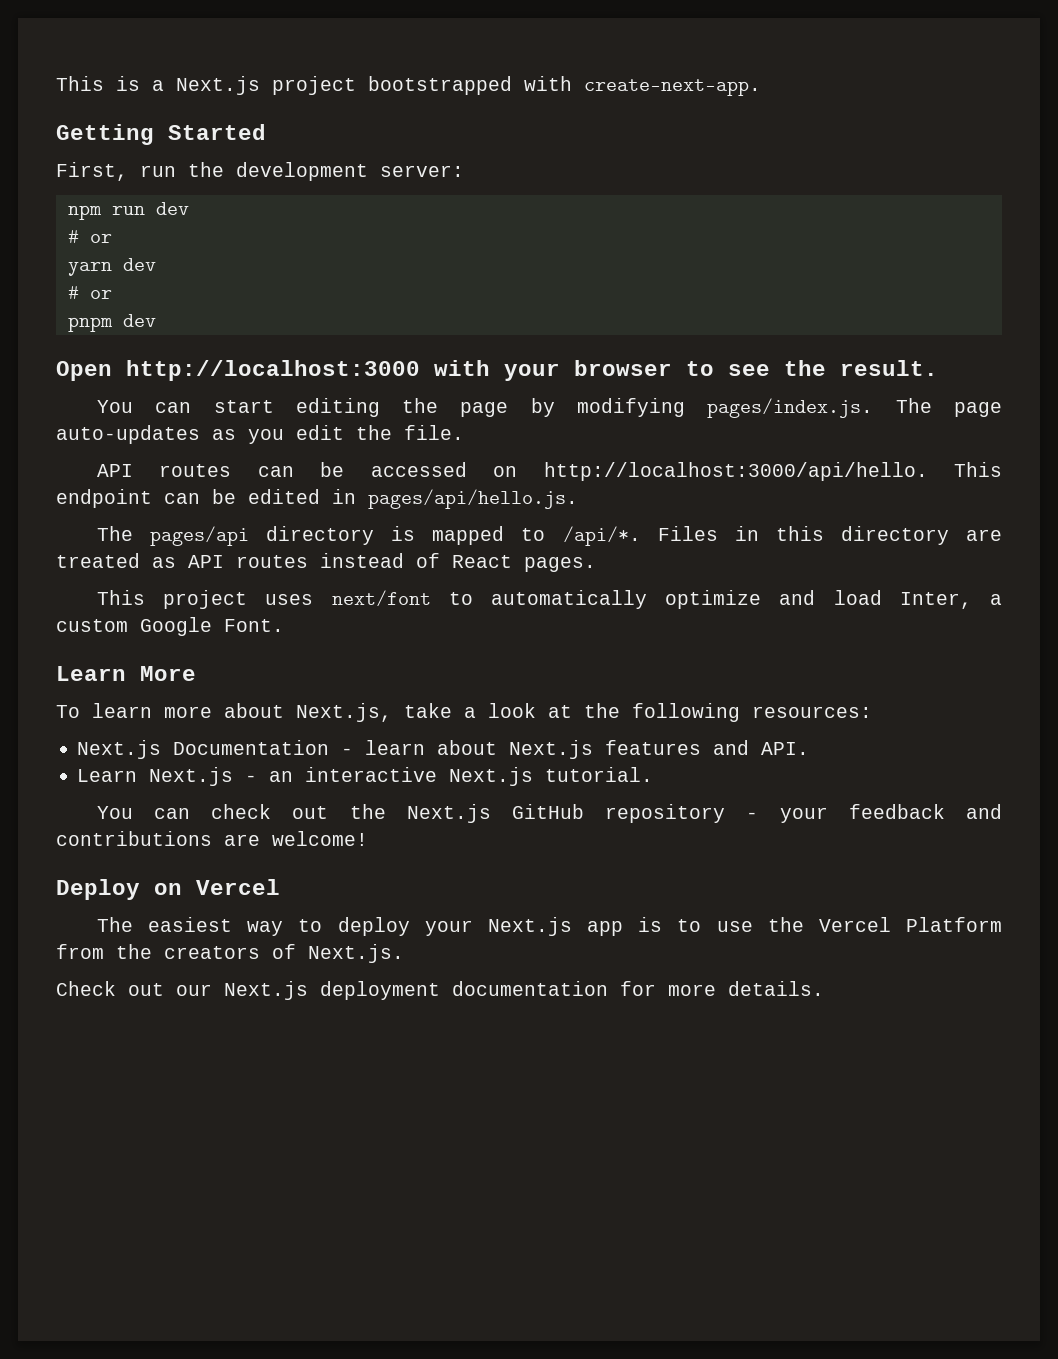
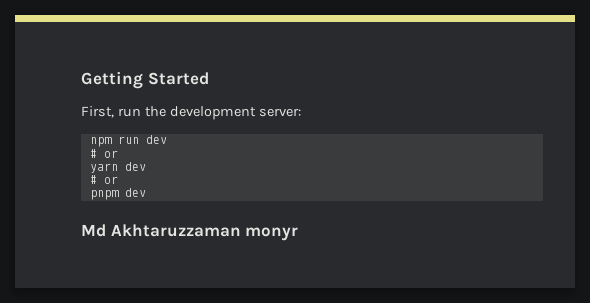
[56,76,761,96] This is a Next.js project bootstrapped with create-next-app. // -> (81, 80) none
[56,360,938,381] [96,398,1003,418] [56,425,464,444] [96,462,1002,481] [56,489,578,509] [96,526,1003,546] [56,553,596,572] [96,590,1002,609] [56,617,284,636] [56,666,196,681] [56,703,872,722] [77,740,810,759] [77,767,654,786] [96,804,1002,823] [56,831,368,846] [56,879,280,900] [96,917,1002,936] [56,944,404,963] [56,981,824,1000] Open http://localhost:3000 with your browser to see the result. // You can start editing the page by modifying pages/index.js. The page auto-updates as you edit the file. // API routes can be accessed on http://localhost:3000/api/hello. This endpoint can be edited in pages/api/hello.js. // The pages/api directory is mapped to /api/*. Files in this directory are treated as API routes instead of React pages. // This project uses next/font to automatically optimize and load Inter, a custom Google Font. // Learn More // To learn more about Next.js, take a look at the following resources: // Next.js Documentation - learn about Next.js features and API. // Learn Next.js - an interactive Next.js tutorial. // You can check out the Next.js GitHub repository - your feedback and contributions are welcome! // Deploy on Vercel // The easiest way to deploy your Next.js app is to use the Vercel Platform from the creators of Next.js. // Check out our Next.js deployment documentation for more details. -> [81,224,299,241] Md Akhtaruzzaman monyr

